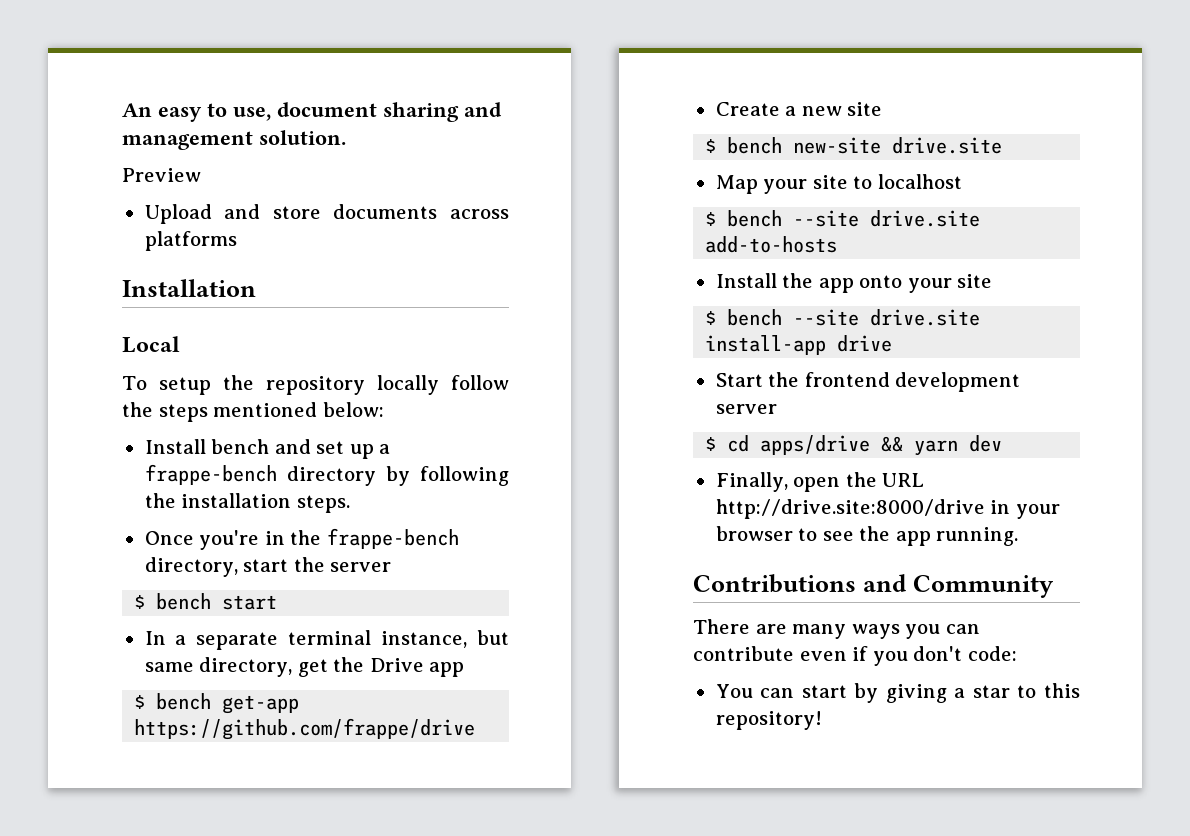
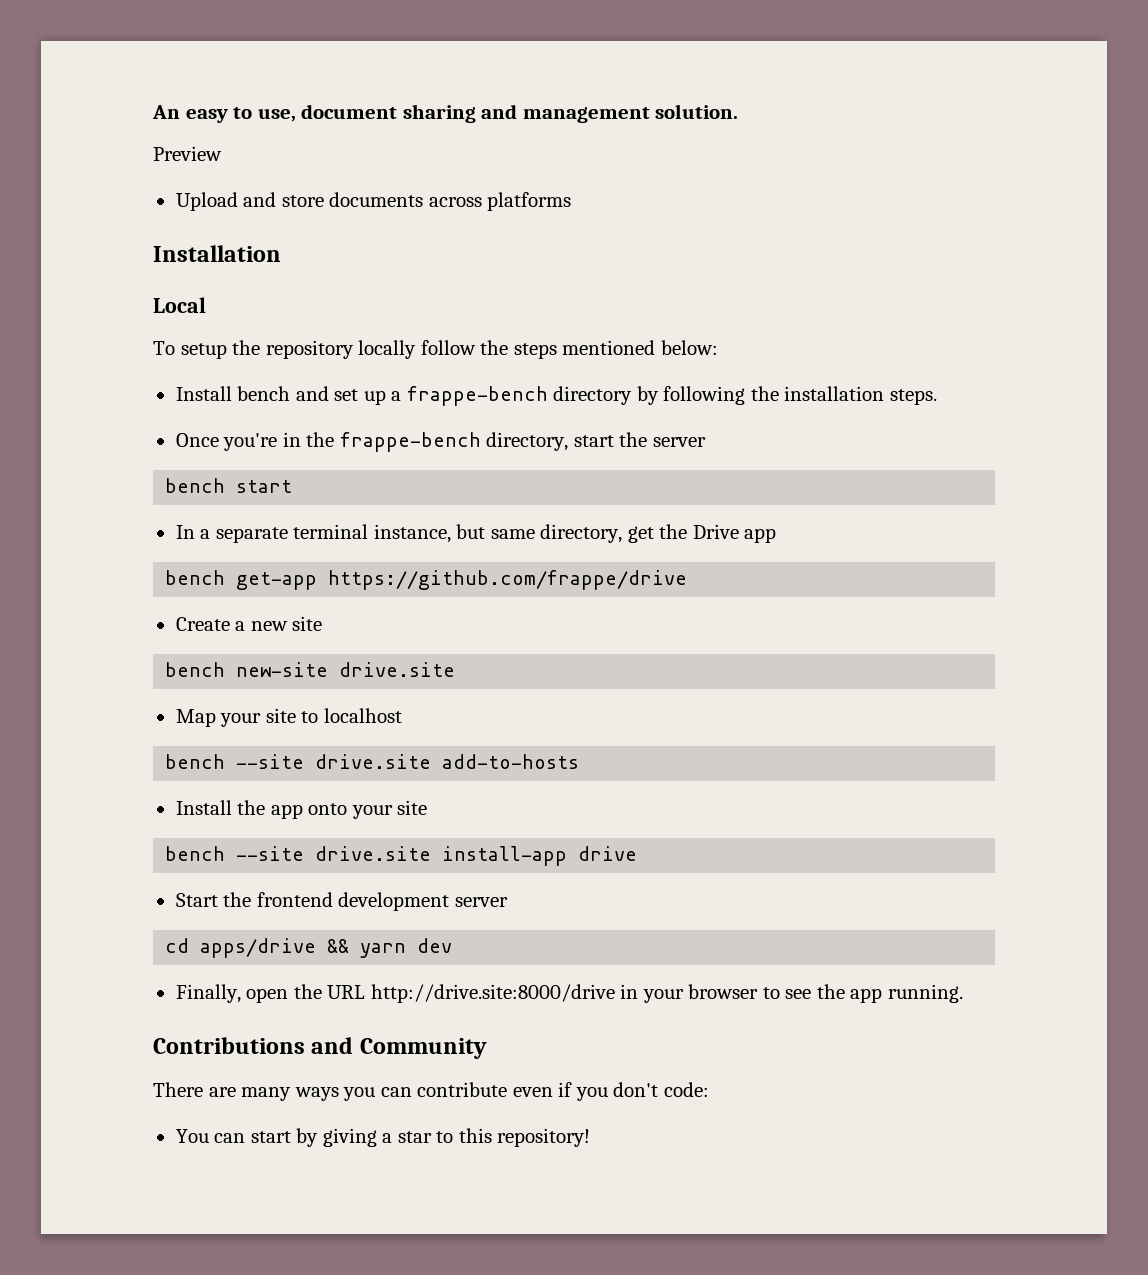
[134,595,146,609] $ -> (706, 442) none
[134,695,146,709] $ -> (777, 535) none
[705,139,717,153] $ -> (323, 623) none
[705,212,717,226] $ -> (402, 715) none
[705,311,717,325] $ -> (428, 807) none
[705,437,717,451] $ -> (508, 902) none

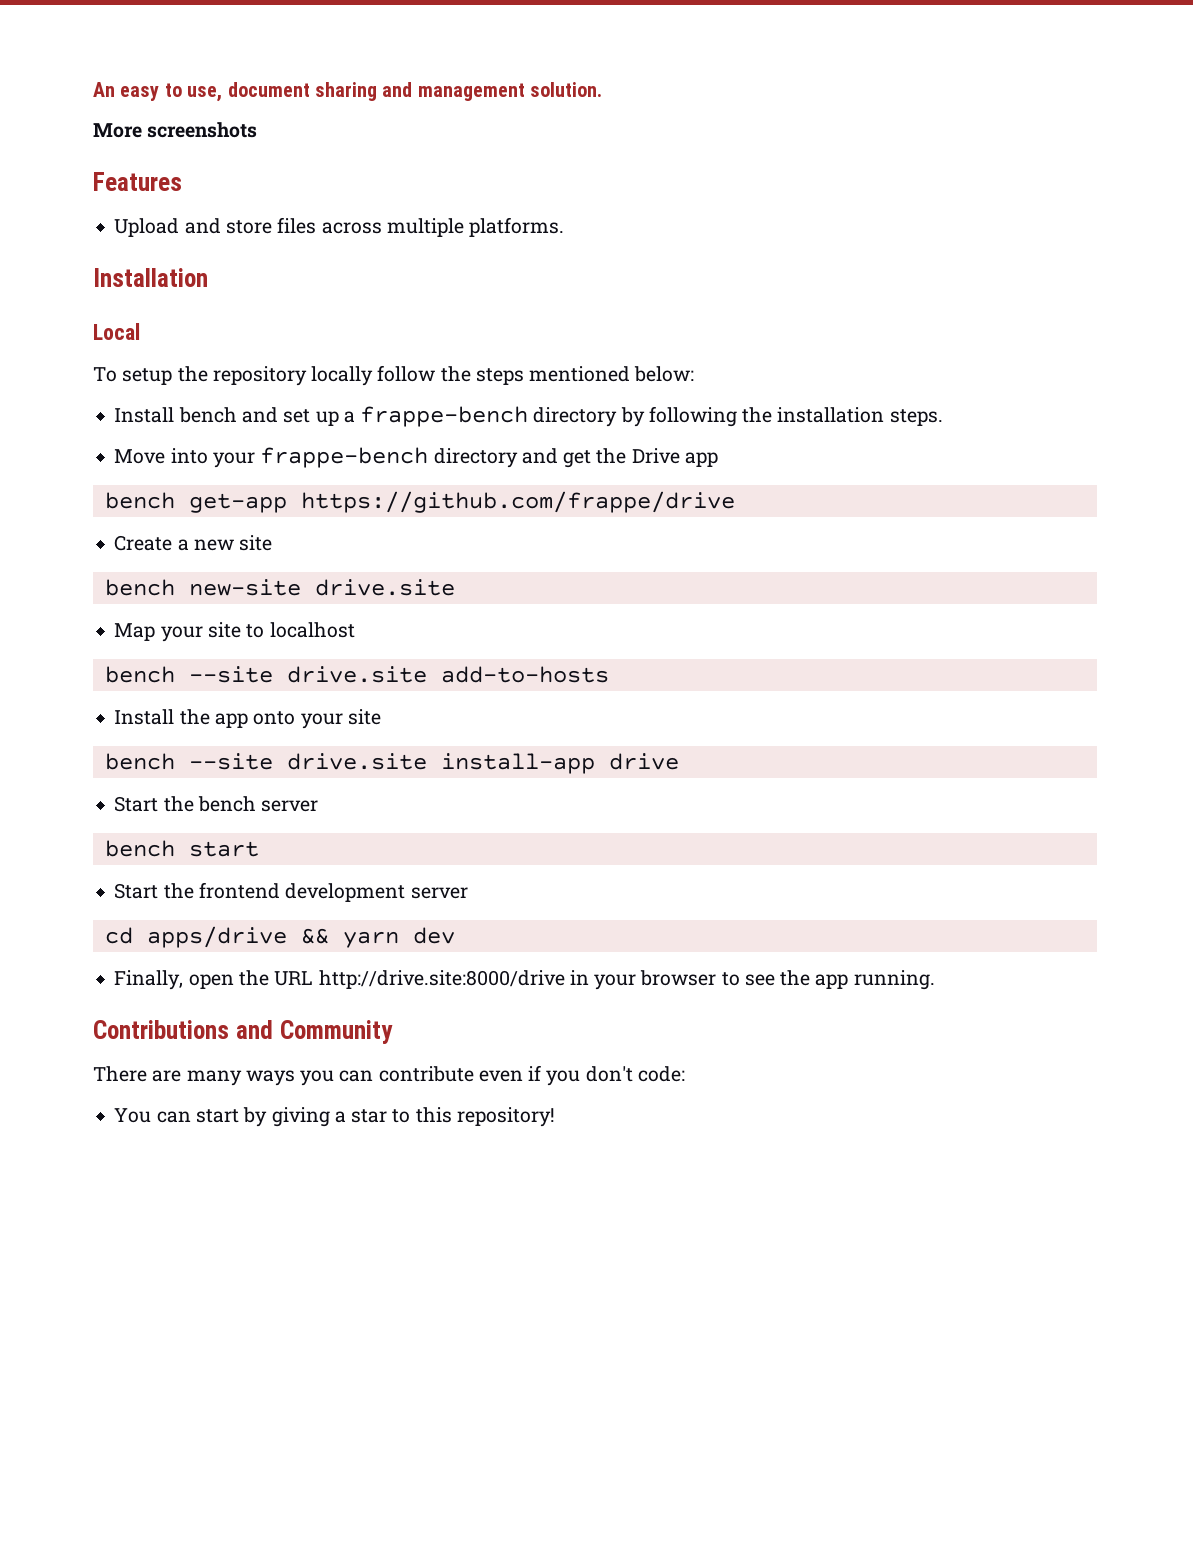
[153,146,222,161] Preview -> [93,122,258,138] [93,172,182,191] More screenshots // Features
[329,192,572,211] documents across platforms -> [277,217,565,237] files across multiple platforms.
[175,432,706,452] [165,478,293,493] [175,524,623,543] Once you're in the frappe-bench directory, start the server // bench start // In a separate terminal instance, but same directory, -> [114,447,558,468] Move into your frappe-bench directory and
(638, 853) none -> [114,796,319,812] [104,840,259,857] // Start the bench server // bench start

